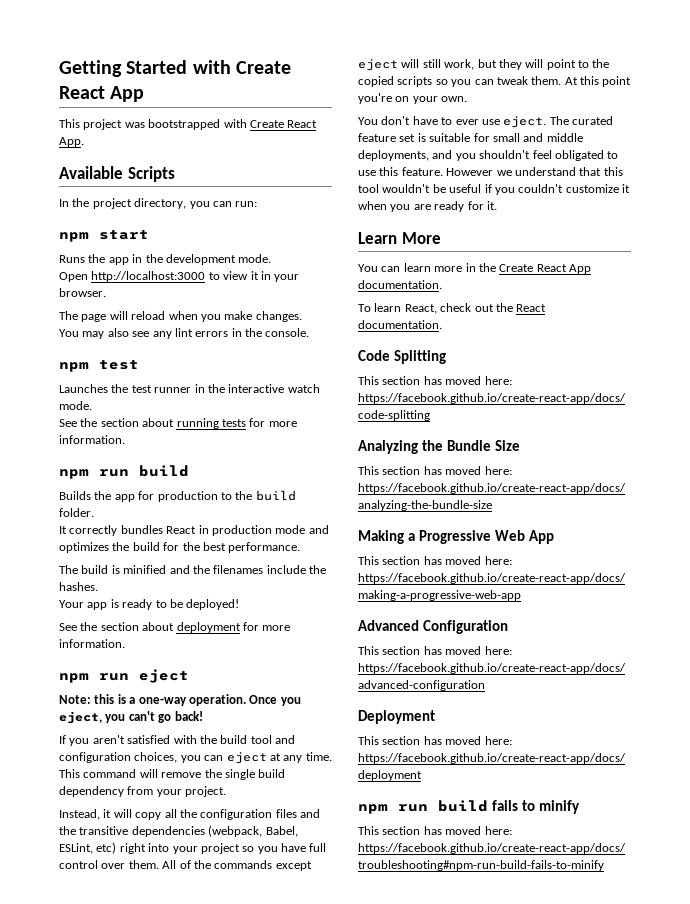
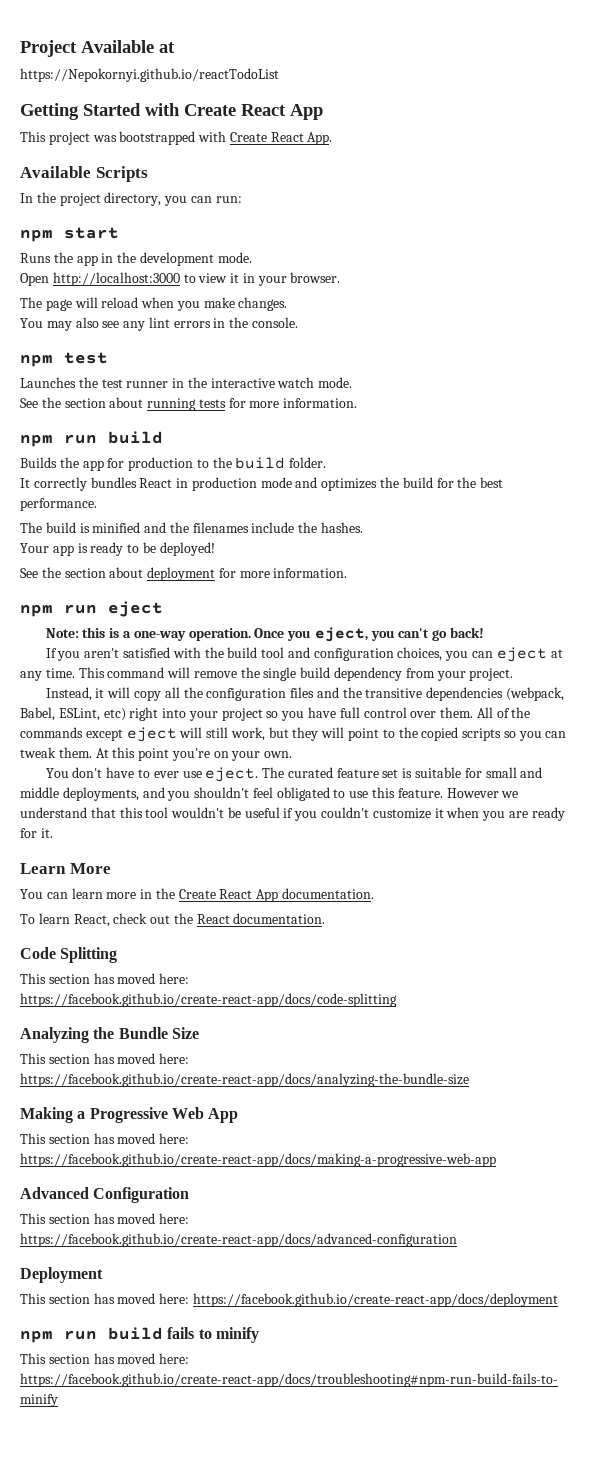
(59, 68) none -> [20,40,175,57] [20,68,279,82] Project Available at // https://Nepokornyi.github.io/reactTodoList //

